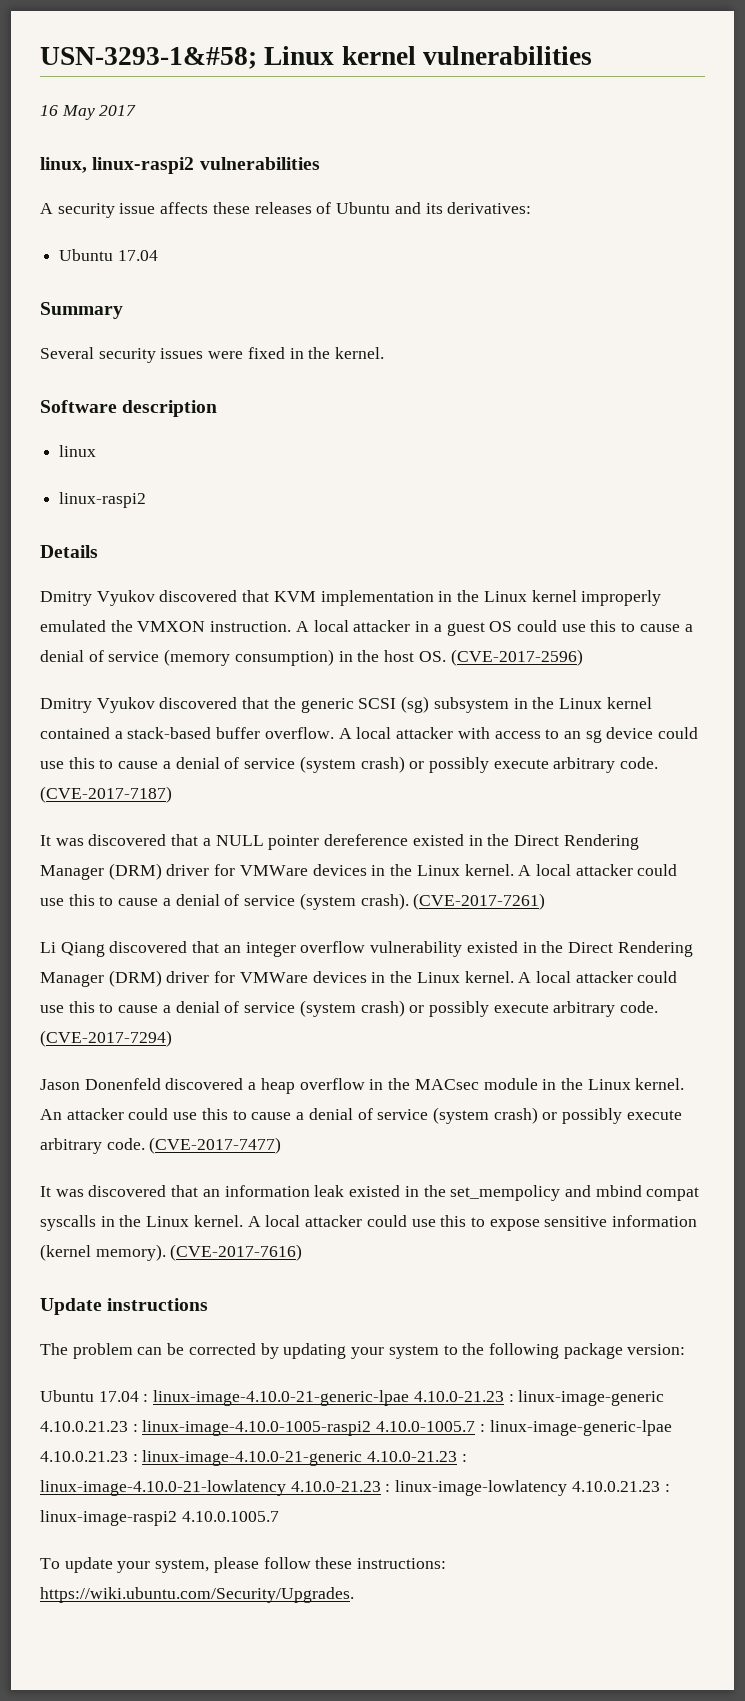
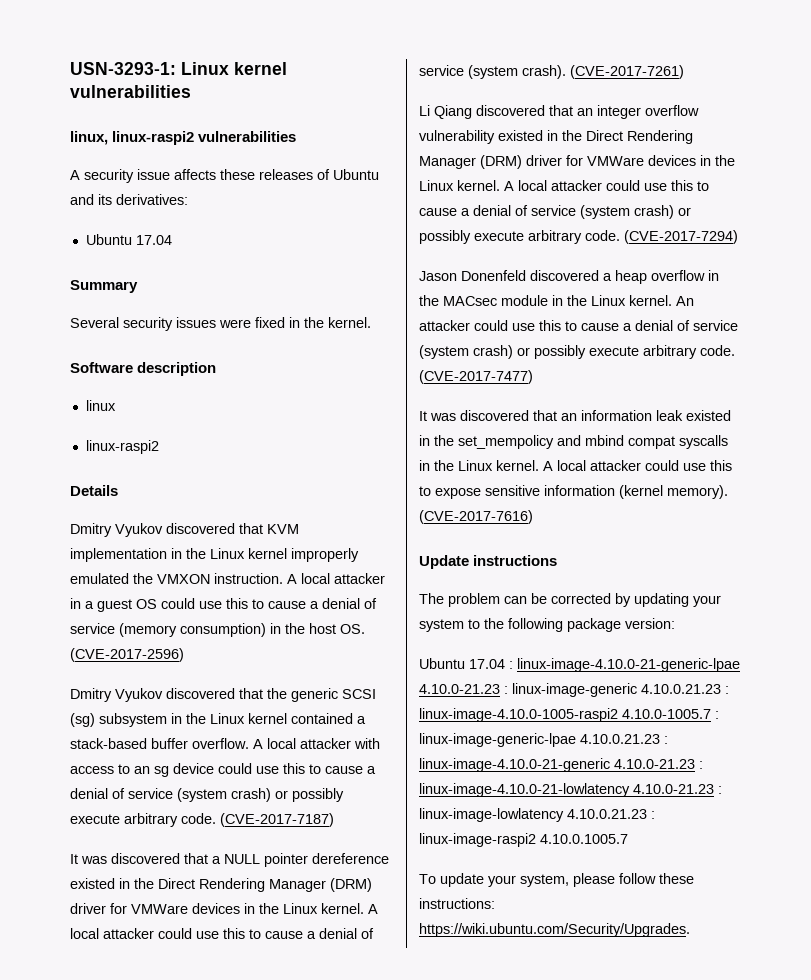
[40,47,257,69] USN-3293-1&#58; -> [70,62,176,75] USN-3293-1:
[40,105,137,120] // 16 May 2017 -> (191, 91) none

